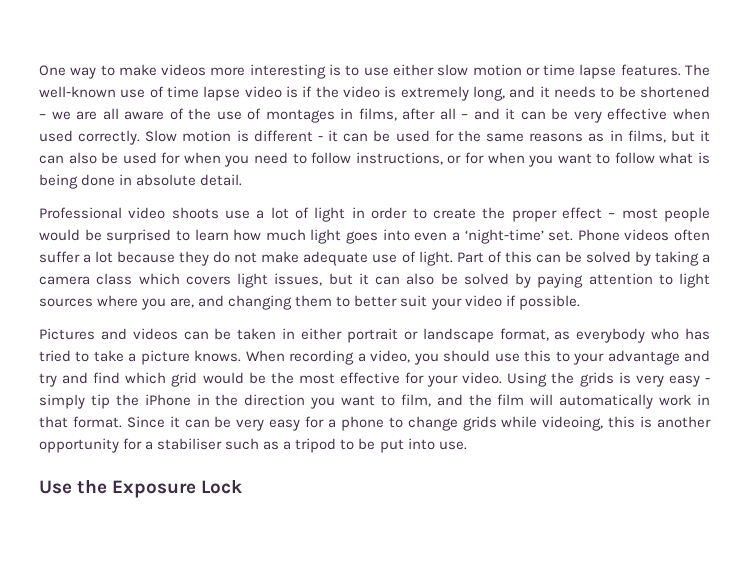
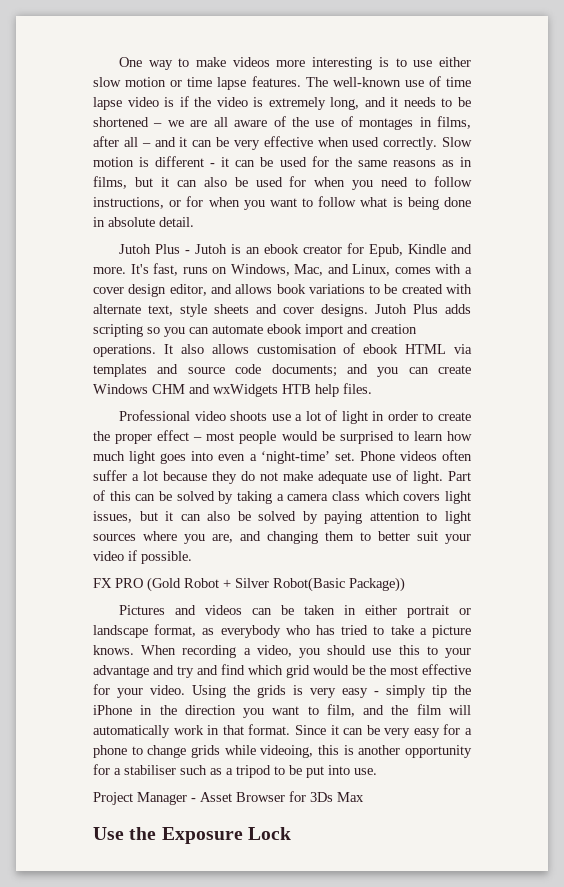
(243, 180) none -> [118,243,473,257] [93,263,472,276] [93,284,473,297] [93,304,471,317] [93,324,417,337] [93,343,472,357] [93,364,471,377] [93,383,372,397] // Jutoh Plus - Jutoh is an ebook creator for Epub, Kindle and more. It's fast, runs on Windows, Mac, and Linux, comes with a cover design editor, and allows book variations to be created with alternate text, style sheets and cover designs. Jutoh Plus adds scripting so you can automate ebook import and creation operations. It also allows customisation of ebook HTML via templates and source code documents; and you can create Windows CHM and wxWidgets HTB help files.
(580, 302) none -> [93,577,405,592] // FX PRO (Gold Robot + Silver Robot(Basic Package))
(467, 445) none -> [93,791,364,805] // Project Manager - Asset Browser for 3Ds Max

